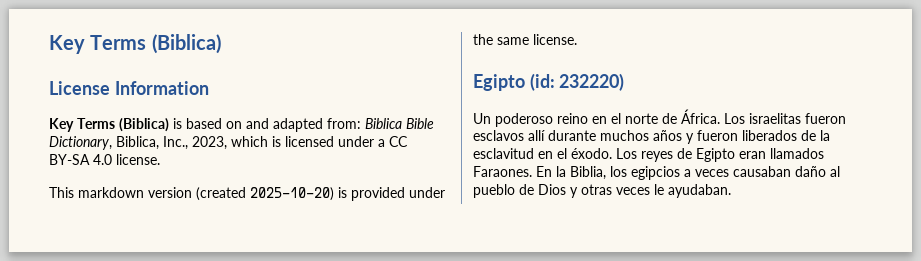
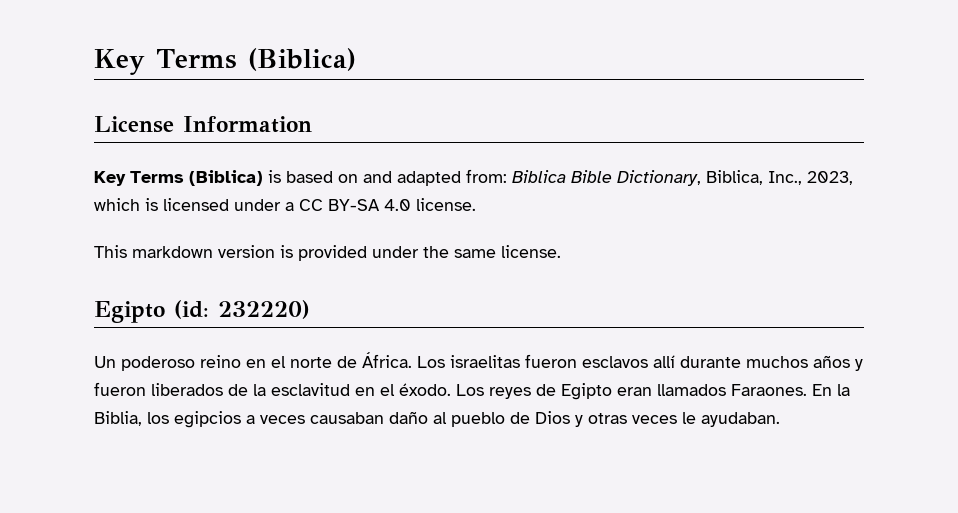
[196,187,334,201] (created 2025-10-20) -> (275, 251) none

